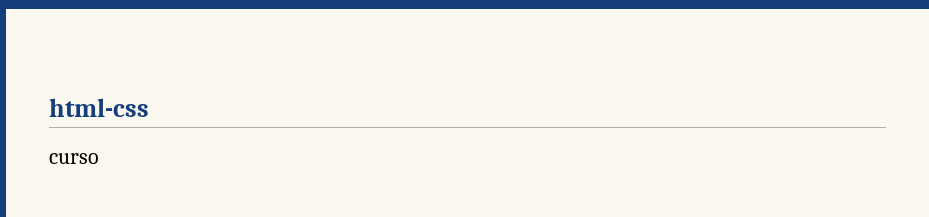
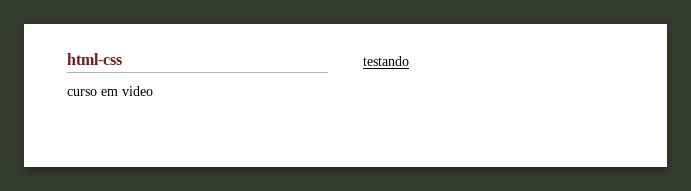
(99, 158) none -> [101,86,153,96] [363,56,409,66] em video // testando

